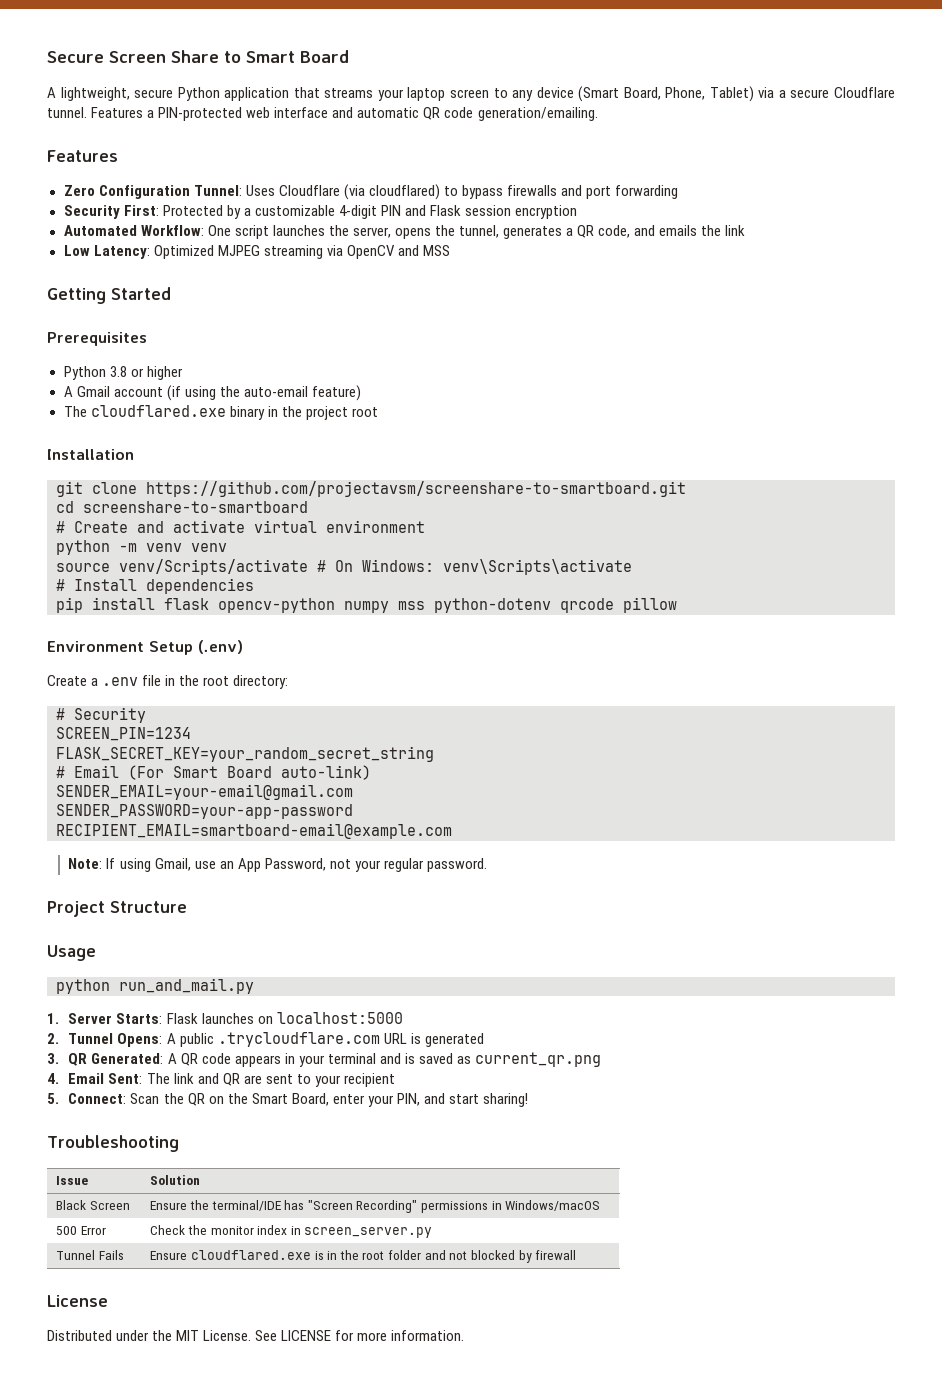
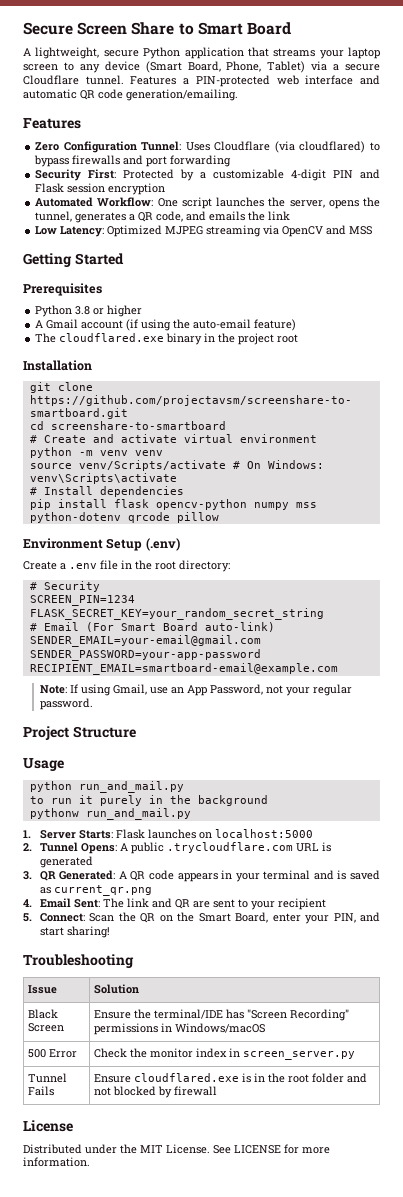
(254, 986) none -> [29,795,268,806] [29,808,191,820] // to run it purely in the background // pythonw run_and_mail.py

